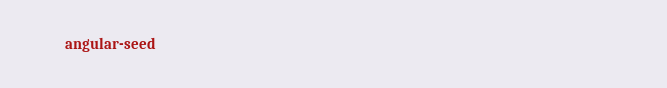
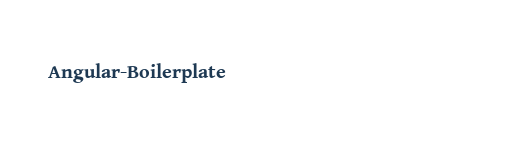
[65,37,156,52] angular-seed -> [48,63,226,83] Angular-Boilerplate

